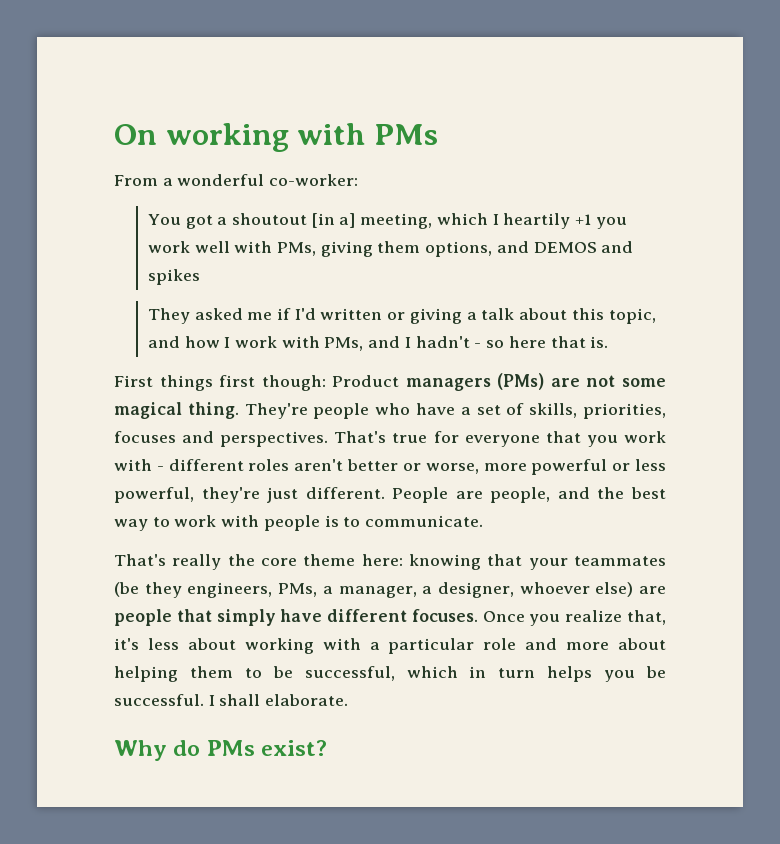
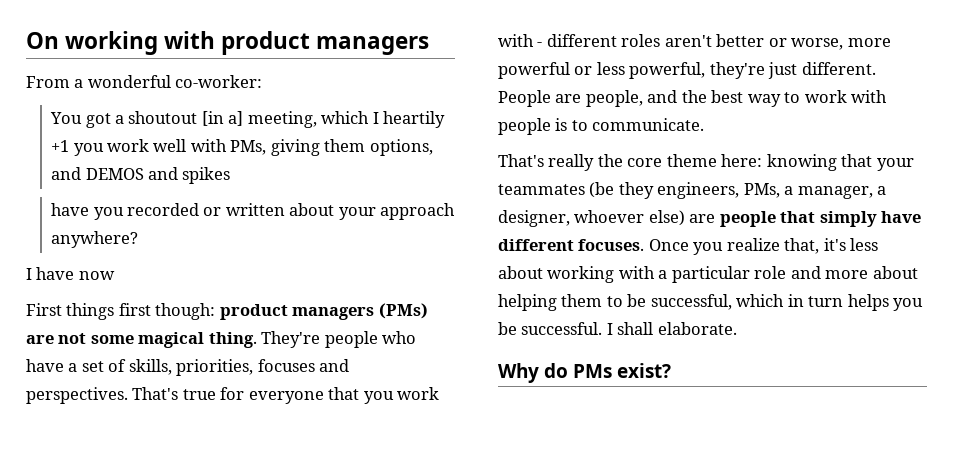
[373,124,438,145] PMs -> [221,31,430,55] product managers
[147,308,656,324] [147,336,609,351] They asked me if I'd written or giving a talk about this topic, and how I work with PMs, and I hadn't - so here that is. -> [51,203,456,220] [51,231,139,248] [26,267,115,280] have you recorded or written about your approach anywhere? // I have now
[332,375,400,387] Product -> [219,304,288,320] product

